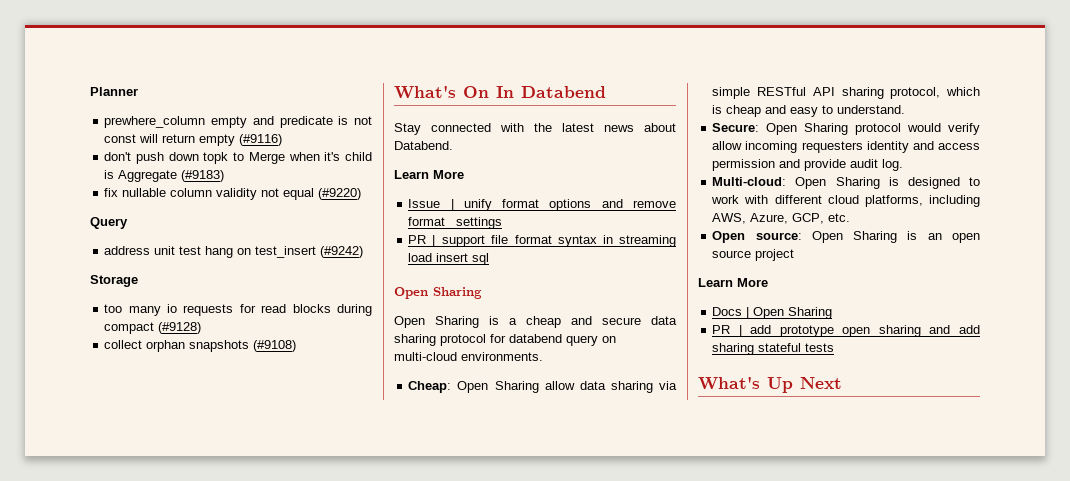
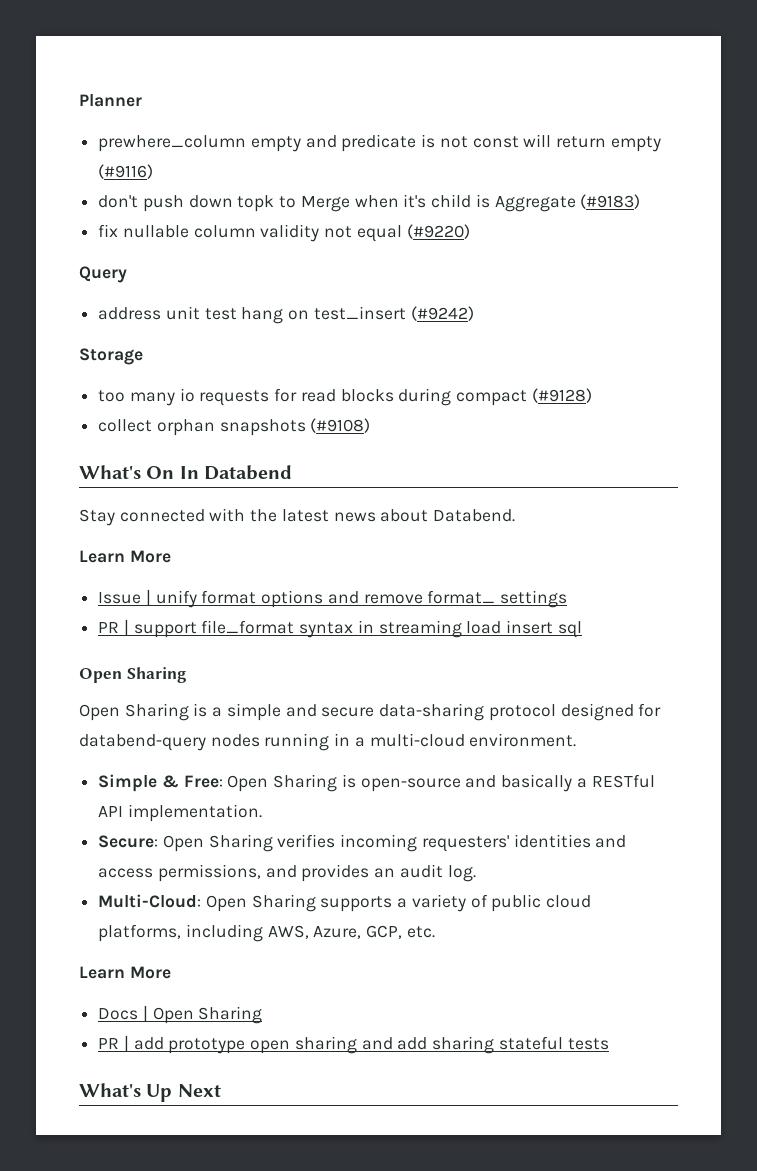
[526,316,561,328] cheap -> [226,703,281,721] simple
[651,316,677,325] [394,334,616,346] [394,352,543,361] [408,381,677,393] [712,87,980,99] [712,105,906,117] [712,123,980,135] [712,141,980,153] [712,159,847,171] data sharing protocol for databend query on multi-cloud environments. // Cheap: Open Sharing allow data sharing via simple RESTful API sharing protocol, which is cheap and easy to understand. // Secure: Open Sharing protocol would verify allow incoming requesters identity and access permission and provide -> [379,703,662,721] [79,733,577,751] [98,774,655,792] [98,804,262,822] [98,834,627,852] [98,864,396,882] data-sharing protocol designed for databend-query nodes running in a multi-cloud environment. // Simple & Free: Open Sharing is open-source and basically a RESTful API implementation. // Secure: Open Sharing verifies incoming requesters' identities and access permissions, and provides an
[712,177,980,189] [711,195,822,204] Multi-cloud: Open Sharing is designed to work with different -> [98,894,542,912] Multi-Cloud: Open Sharing supports a variety of public
[712,231,980,243] [712,249,795,261] // Open source: Open Sharing is an open source project -> (435, 932) none

